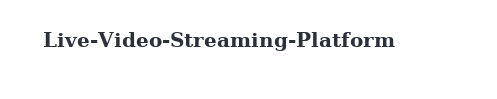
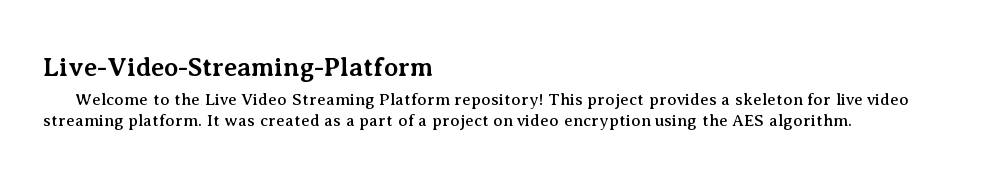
(395, 41) none -> [75,93,910,109] [43,114,852,130] // Welcome to the Live Video Streaming Platform repository! This project provides a skeleton for live video streaming platform. It was created as a part of a project on video encryption using the AES algorithm.

